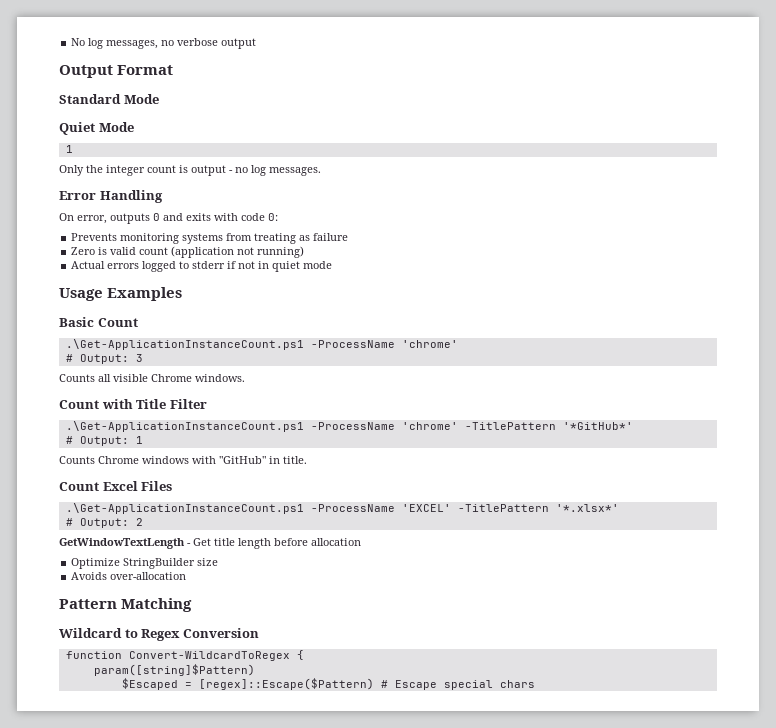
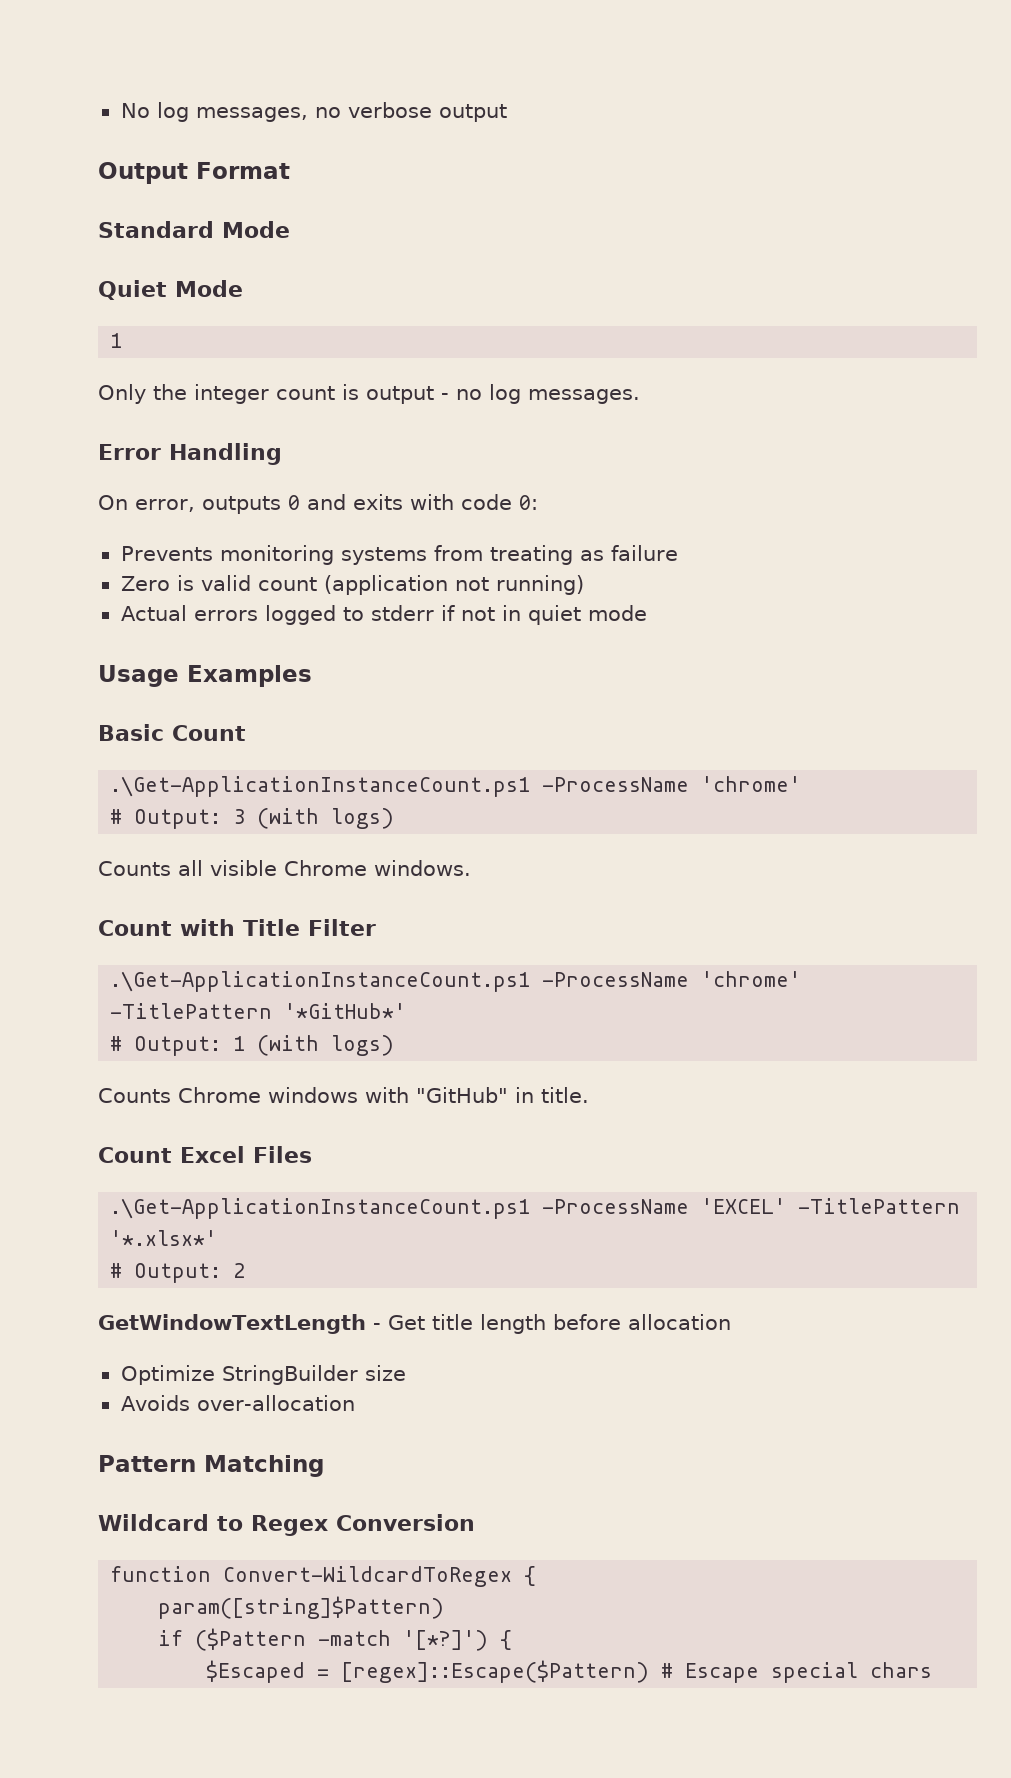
(143, 358) none -> [257,808,395,829] (with logs)
(143, 440) none -> [257,1035,395,1056] (with logs)
(255, 670) none -> [158,1628,513,1651] // if ($Pattern -match '[*?]') {

